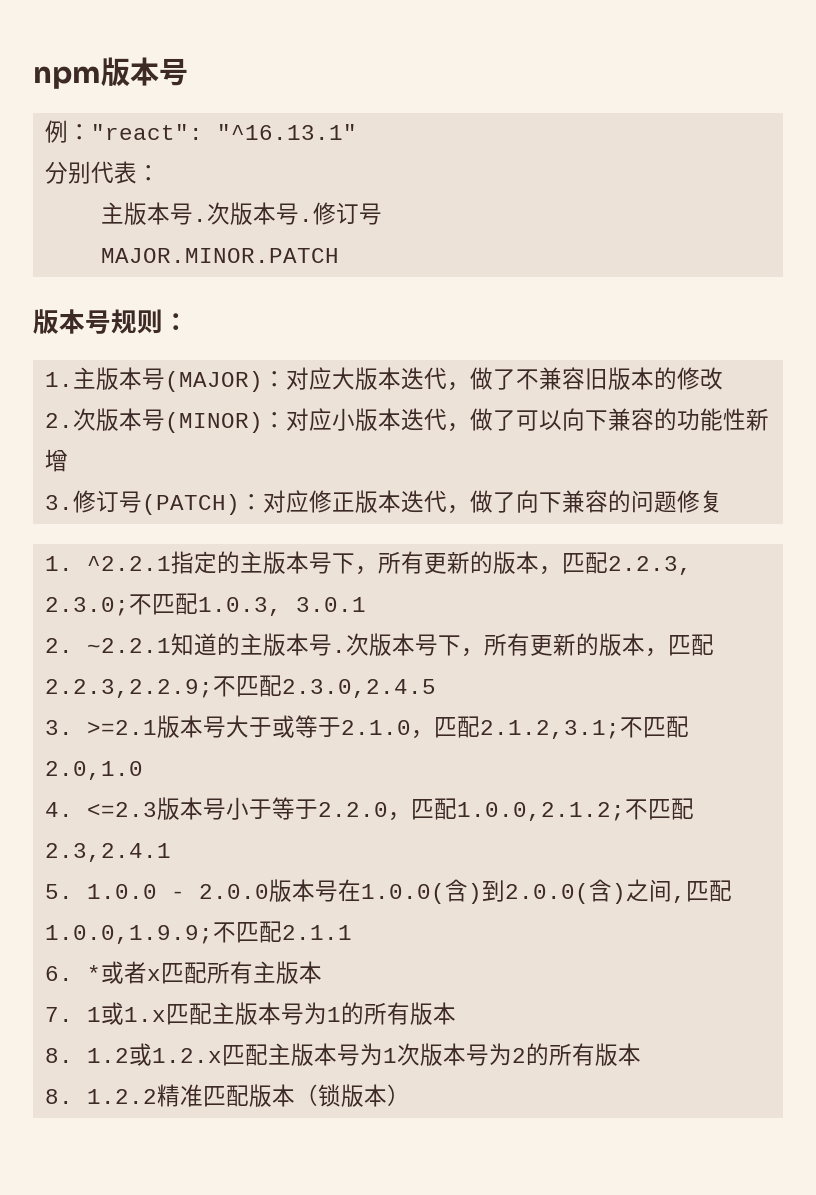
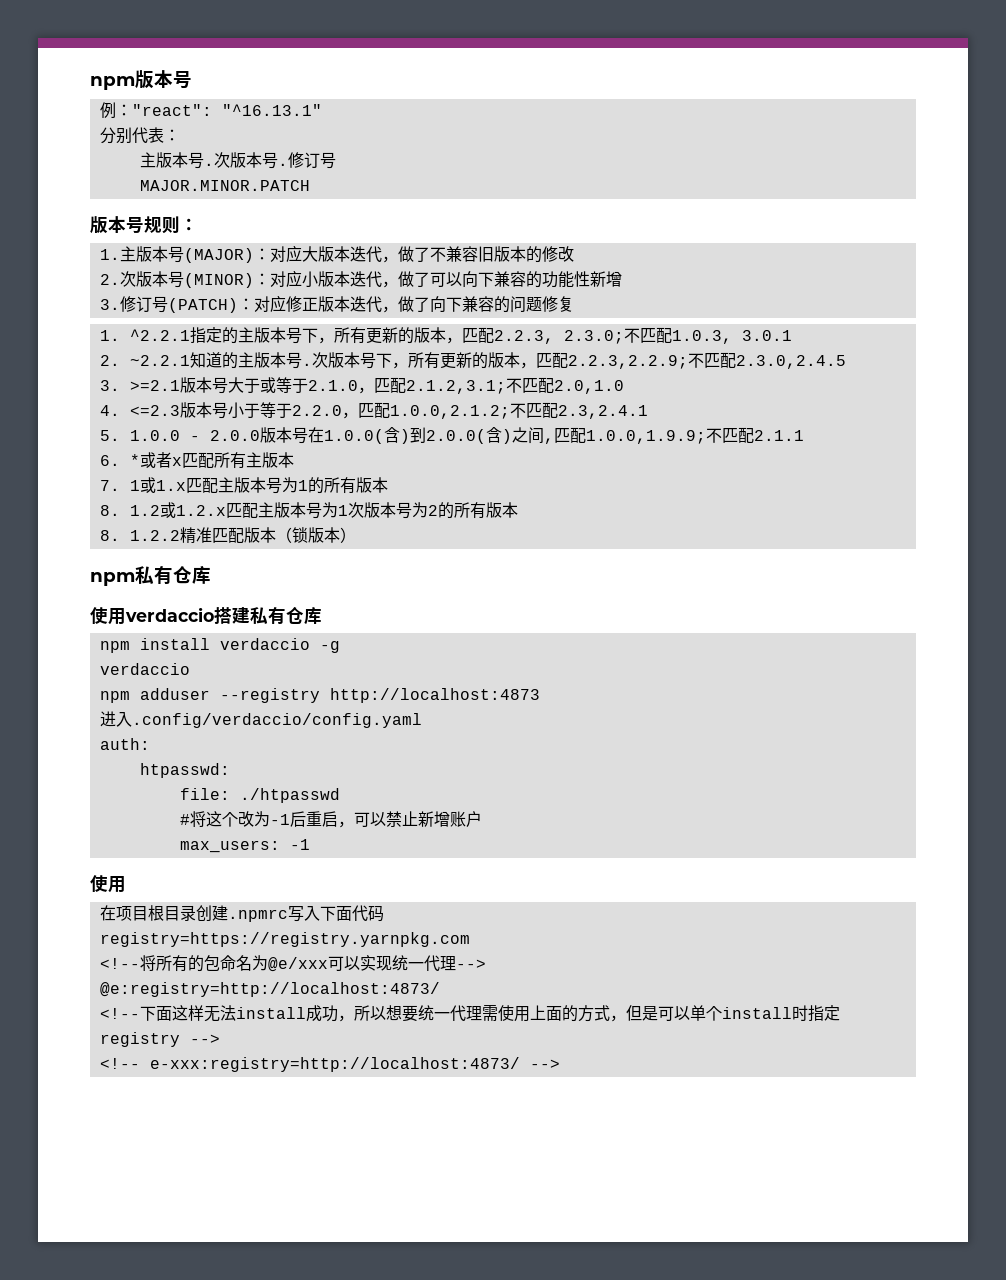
(411, 1095) none -> [90,566,211,586] [90,606,322,625] [99,638,340,653] [99,663,190,675] [99,688,540,703] [99,711,422,728] [99,738,150,750] [139,763,230,778] [179,788,340,803] [179,811,482,828] [179,839,310,853] [90,875,126,893] [99,905,384,922] [99,932,470,947] [99,955,486,972] [99,982,440,997] [99,1005,840,1022] [99,1032,220,1047] [99,1057,560,1072] // npm私有仓库 // 使用verdaccio搭建私有仓库 // npm install verdaccio -g // verdaccio // npm adduser --registry http://localhost:4873 // 进入.config/verdaccio/config.yaml // auth: // htpasswd: // file: ./htpasswd // #将这个改为-1后重启，可以禁止新增账户 // max_users: -1 // 使用 // 在项目根目录创建.npmrc写入下面代码 // registry=https://registry.yarnpkg.com // <!--将所有的包命名为@e/xxx可以实现统一代理--> // @e:registry=http://localhost:4873/ // <!--下面这样无法install成功，所以想要统一代理需使用上面的方式，但是可以单个install时指定registry --> // <!-- e-xxx:registry=http://localhost:4873/ -->

